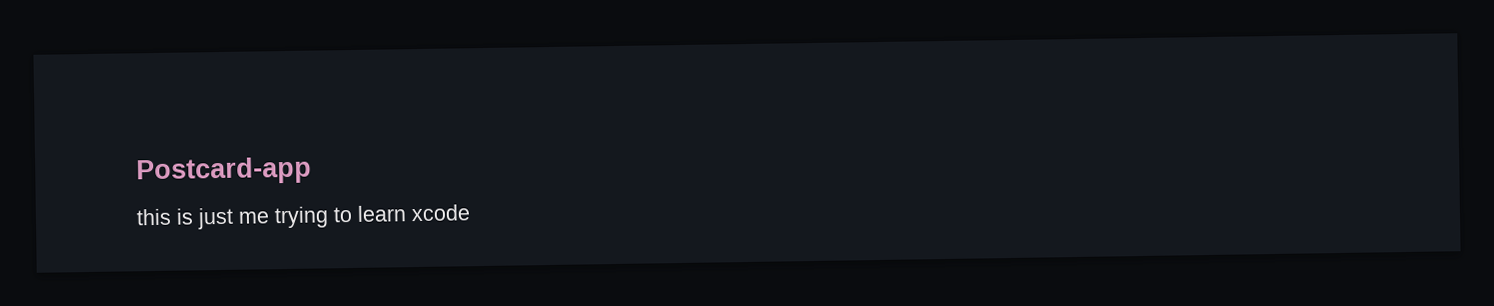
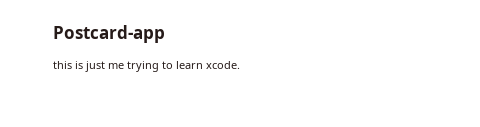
[411,204,470,222] xcode -> [206,61,240,69] xcode.

